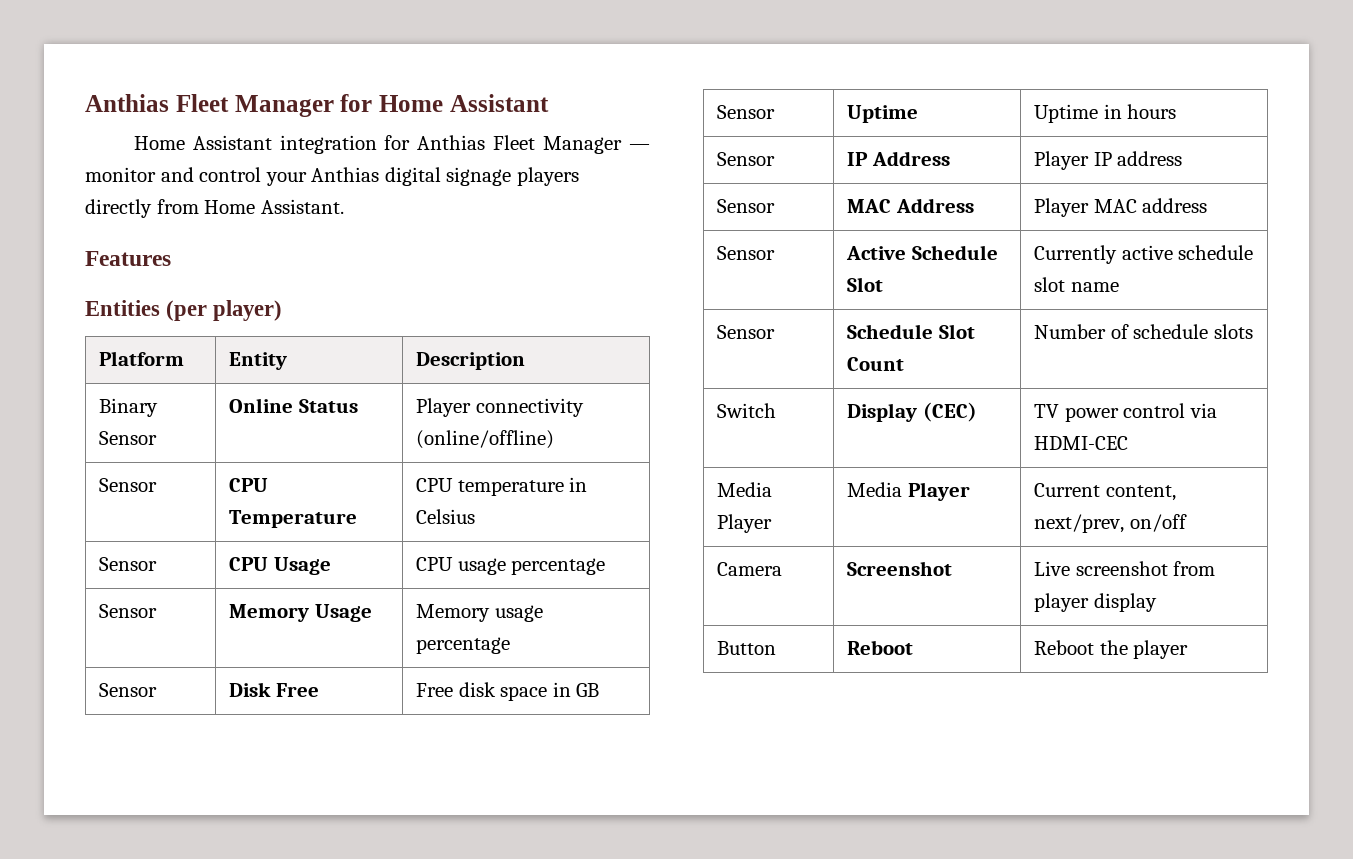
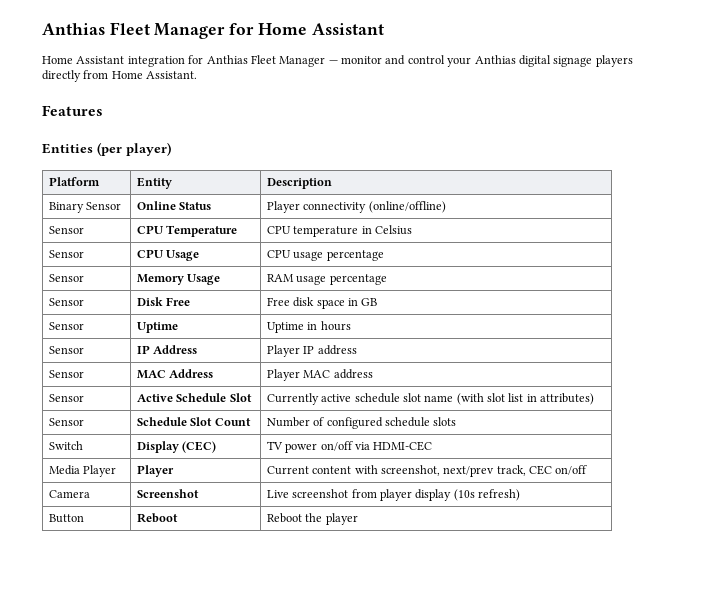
[416,604,491,622] Memory -> [266,274,294,282] RAM
(1119, 287) none -> [456,393,595,405] (with slot list in attributes)
(1129, 331) none -> [326,417,383,429] configured
[1123,403,1186,418] control -> [320,441,353,451] on/off
[847,482,903,497] Media -> (117, 471) none
[1105,485,1176,501] [1034,514,1125,533] content, next/prev, -> [312,465,553,477] content with screenshot, next/prev track, CEC
(1157, 602) none -> [453,489,521,501] (10s refresh)

